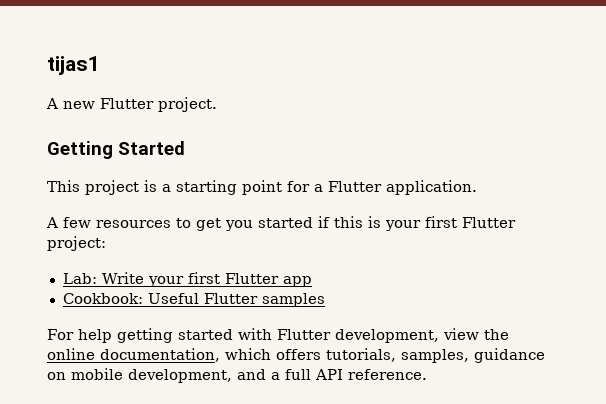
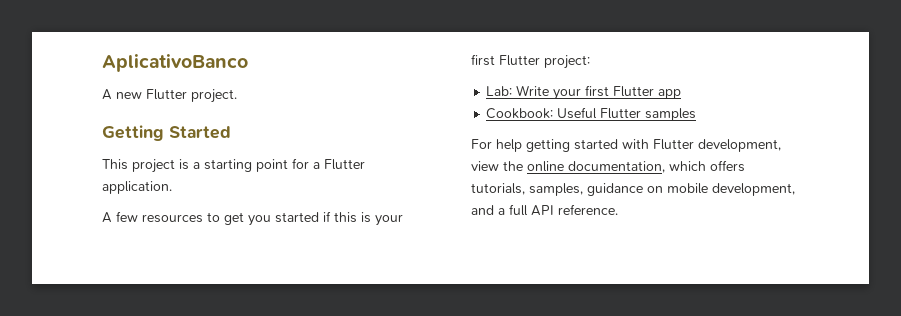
[47,56,100,75] tijas1 -> [102,54,248,72] AplicativoBanco

